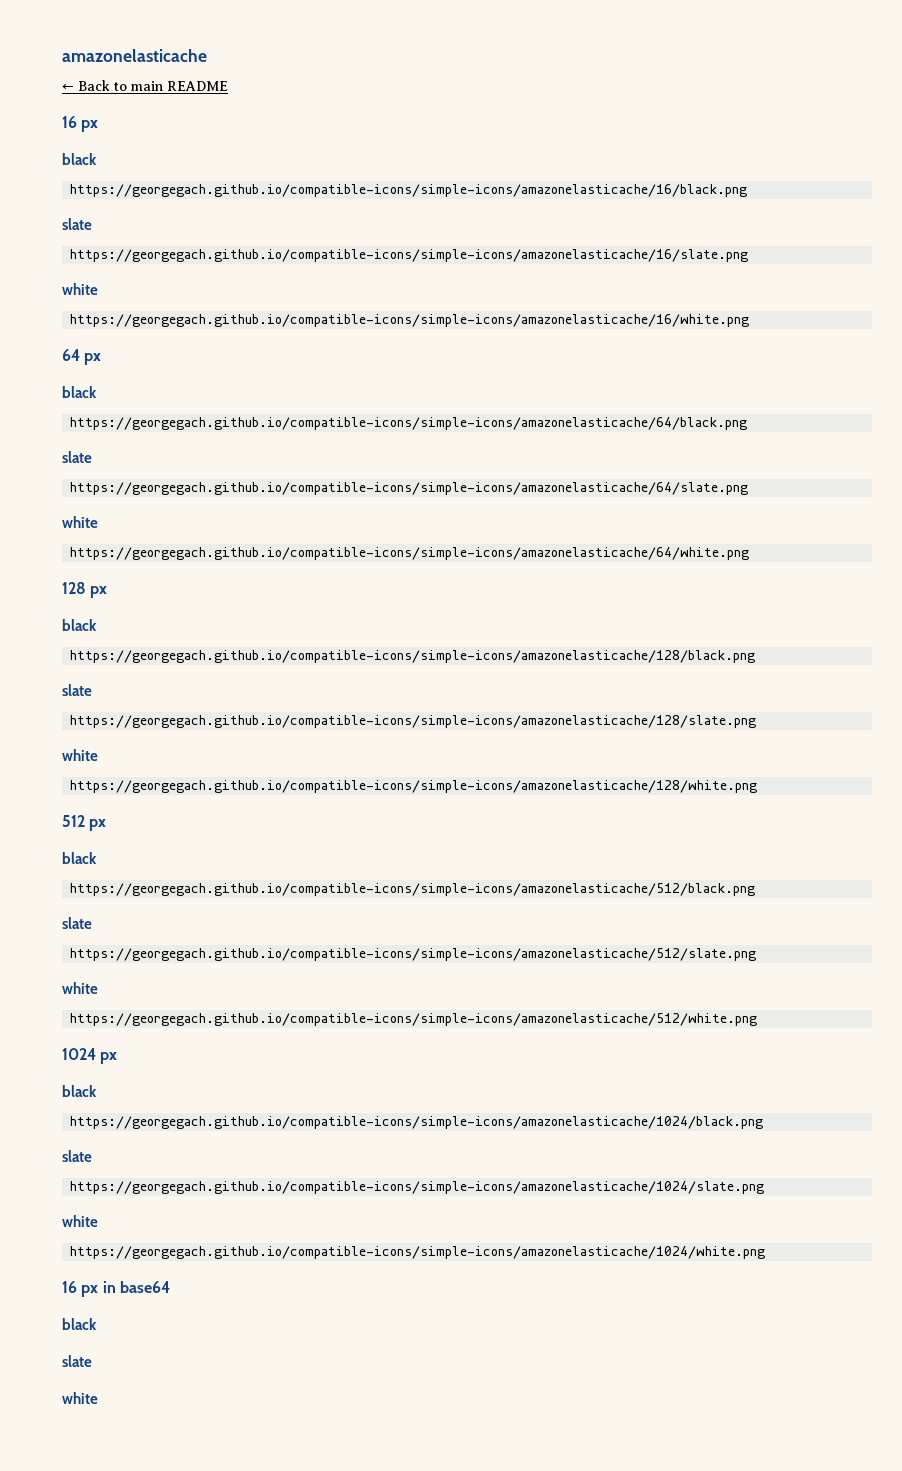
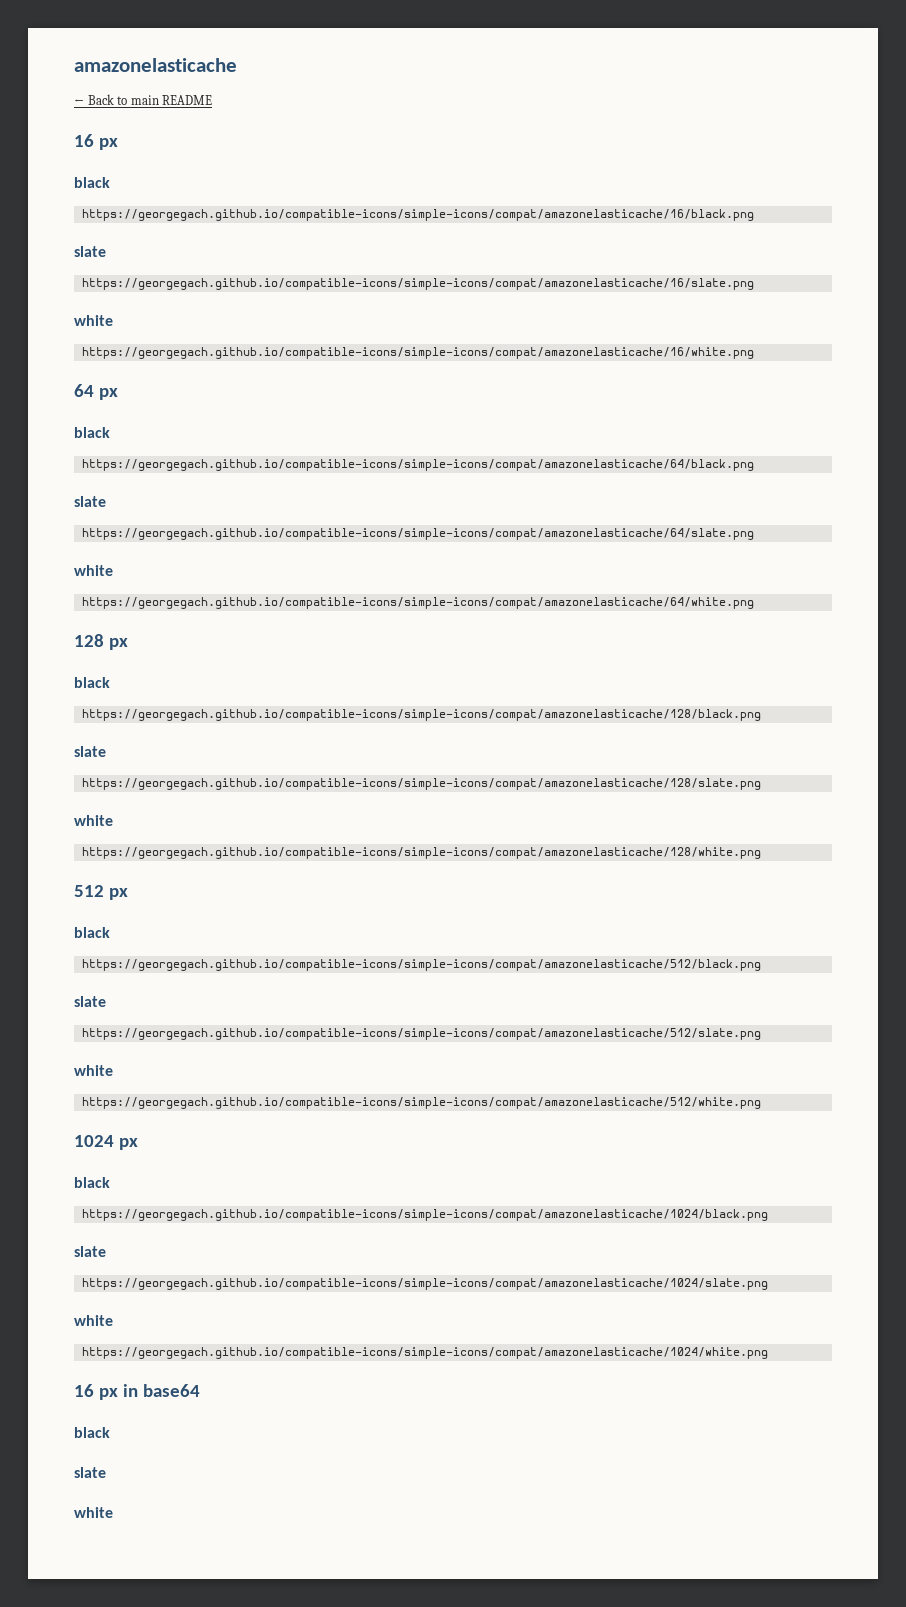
[70,184,748,197] [62,218,92,230] [70,249,749,262] [62,283,98,295] [70,314,750,327] https://georgegach.github.io/compatible-icons/simple-icons/amazonelasticache/16/black.png // slate // https://georgegach.github.io/compatible-icons/simple-icons/amazonelasticache/16/slate.png // white // https://georgegach.github.io/compatible-icons/simple-icons/amazonelasticache/16/white.png -> [81,209,754,221] [74,246,106,257] [81,278,754,290] [74,315,113,326] [81,347,754,359] https://georgegach.github.io/compatible-icons/simple-icons/compat/amazonelasticache/16/black.png // slate // https://georgegach.github.io/compatible-icons/simple-icons/compat/amazonelasticache/16/slate.png // white // https://georgegach.github.io/compatible-icons/simple-icons/compat/amazonelasticache/16/white.png
[70,417,748,430] [62,451,92,463] [70,482,749,495] [62,516,98,528] [70,547,750,560] https://georgegach.github.io/compatible-icons/simple-icons/amazonelasticache/64/black.png // slate // https://georgegach.github.io/compatible-icons/simple-icons/amazonelasticache/64/slate.png // white // https://georgegach.github.io/compatible-icons/simple-icons/amazonelasticache/64/white.png -> [81,459,754,471] [74,496,106,507] [81,528,754,540] [74,565,113,576] [81,597,754,609] https://georgegach.github.io/compatible-icons/simple-icons/compat/amazonelasticache/64/black.png // slate // https://georgegach.github.io/compatible-icons/simple-icons/compat/amazonelasticache/64/slate.png // white // https://georgegach.github.io/compatible-icons/simple-icons/compat/amazonelasticache/64/white.png
[70,650,756,663] [62,684,92,696] [70,715,757,728] [62,749,98,761] [70,780,758,793] https://georgegach.github.io/compatible-icons/simple-icons/amazonelasticache/128/black.png // slate // https://georgegach.github.io/compatible-icons/simple-icons/amazonelasticache/128/slate.png // white // https://georgegach.github.io/compatible-icons/simple-icons/amazonelasticache/128/white.png -> [81,709,761,721] [74,746,106,757] [81,778,761,790] [74,815,113,826] [81,847,761,859] https://georgegach.github.io/compatible-icons/simple-icons/compat/amazonelasticache/128/black.png // slate // https://georgegach.github.io/compatible-icons/simple-icons/compat/amazonelasticache/128/slate.png // white // https://georgegach.github.io/compatible-icons/simple-icons/compat/amazonelasticache/128/white.png
[70,883,756,896] [62,917,92,929] [70,948,757,961] [62,982,98,994] [70,1013,758,1026] https://georgegach.github.io/compatible-icons/simple-icons/amazonelasticache/512/black.png // slate // https://georgegach.github.io/compatible-icons/simple-icons/amazonelasticache/512/slate.png // white // https://georgegach.github.io/compatible-icons/simple-icons/amazonelasticache/512/white.png -> [81,959,761,971] [74,996,106,1007] [81,1028,761,1040] [74,1065,113,1076] [81,1097,761,1109] https://georgegach.github.io/compatible-icons/simple-icons/compat/amazonelasticache/512/black.png // slate // https://georgegach.github.io/compatible-icons/simple-icons/compat/amazonelasticache/512/slate.png // white // https://georgegach.github.io/compatible-icons/simple-icons/compat/amazonelasticache/512/white.png
[70,1116,764,1129] [62,1150,92,1162] [70,1181,765,1194] [62,1215,98,1227] [70,1246,766,1259] https://georgegach.github.io/compatible-icons/simple-icons/amazonelasticache/1024/black.png // slate // https://georgegach.github.io/compatible-icons/simple-icons/amazonelasticache/1024/slate.png // white // https://georgegach.github.io/compatible-icons/simple-icons/amazonelasticache/1024/white.png -> [81,1209,768,1221] [74,1246,106,1257] [81,1278,768,1290] [74,1315,113,1326] [81,1347,768,1359] https://georgegach.github.io/compatible-icons/simple-icons/compat/amazonelasticache/1024/black.png // slate // https://georgegach.github.io/compatible-icons/simple-icons/compat/amazonelasticache/1024/slate.png // white // https://georgegach.github.io/compatible-icons/simple-icons/compat/amazonelasticache/1024/white.png

